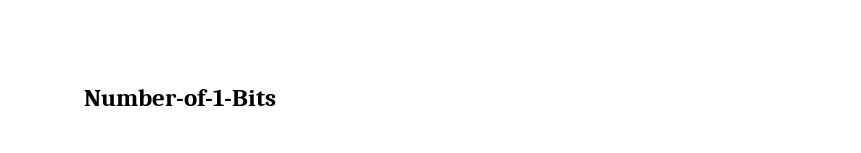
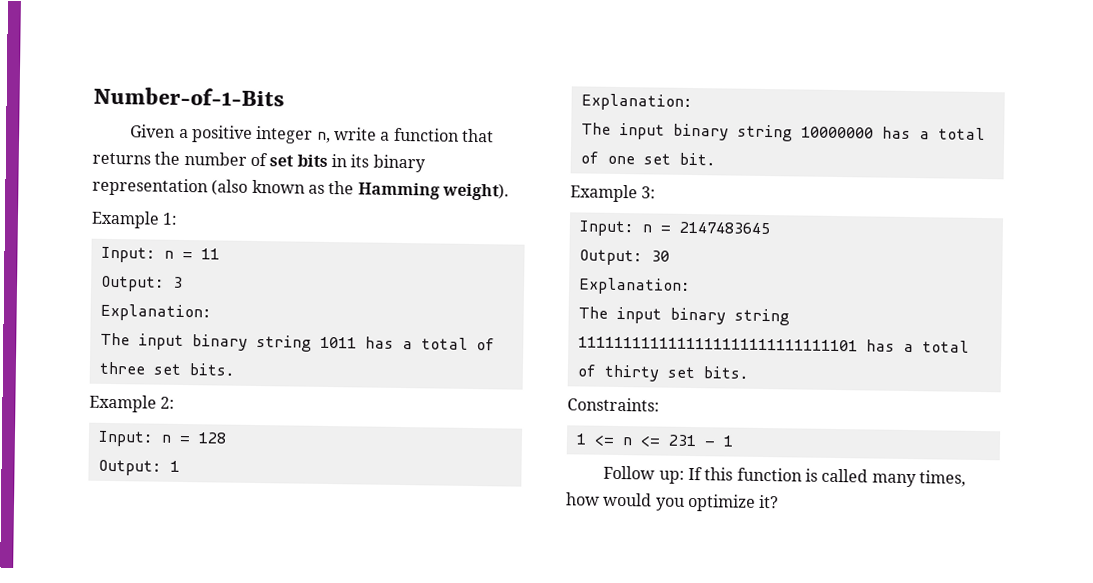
(276, 97) none -> [130,124,495,144] [92,151,426,173] [92,177,509,201] [91,210,179,229] [100,246,220,263] [99,275,183,292] [99,303,212,322] [99,332,495,352] [98,361,235,376] [89,394,176,413] [97,430,227,447] [97,459,180,476] [580,93,693,111] [580,122,985,142] [579,151,716,166] [570,184,657,203] [578,220,770,237] [578,249,670,266] [577,277,691,295] [577,306,790,326] [577,336,969,353] [576,364,749,382] [567,397,660,412] [575,433,734,447] [603,465,967,488] [566,492,780,512] // Given a positive integer n, write a function that returns the number of set bits in its binary representation (also known as the Hamming weight). // Example 1: // Input: n = 11 // Output: 3 // Explanation: // The input binary string 1011 has a total of three set bits. // Example 2: // Input: n = 128 // Output: 1 // Explanation: // The input binary string 10000000 has a total of one set bit. // Example 3: // Input: n = 2147483645 // Output: 30 // Explanation: // The input binary string 1111111111111111111111111111101 has a total of thirty set bits. // Constraints: // 1 <= n <= 231 - 1 // Follow up: If this function is called many times, how would you optimize it?

